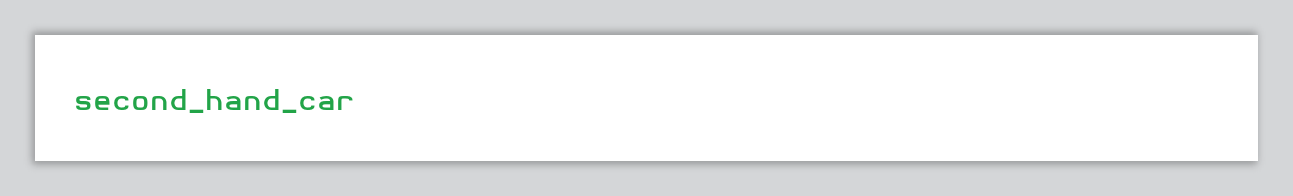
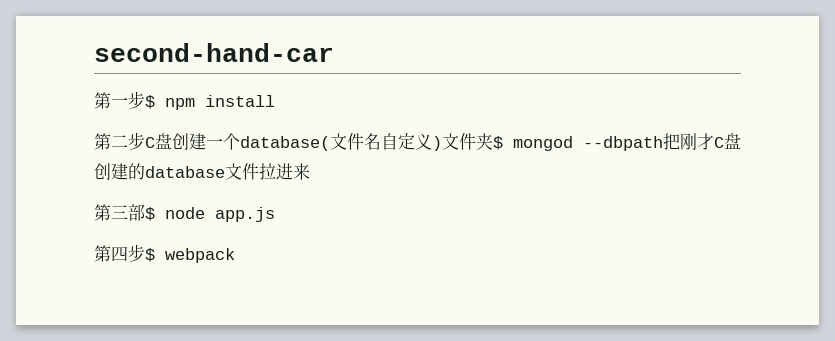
[74,89,355,113] second_hand_car -> [94,43,334,62] [94,91,275,110] [94,132,741,151] [94,163,310,180] [94,204,275,222] [94,244,235,263] second-hand-car // 第一步$ npm install // 第二步C盘创建一个database(文件名自定义)文件夹$ mongod --dbpath把刚才C盘创建的database文件拉进来 // 第三部$ node app.js // 第四步$ webpack

